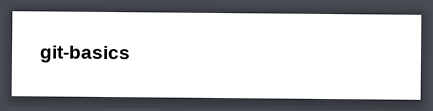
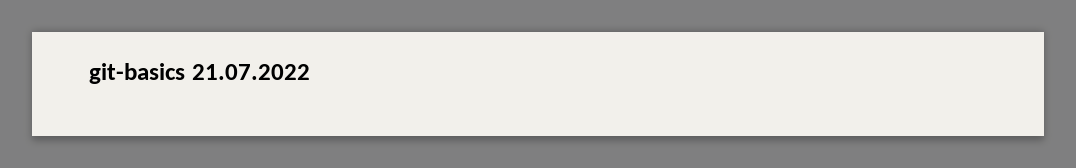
(131, 54) none -> [191,64,310,80] 21.07.2022

